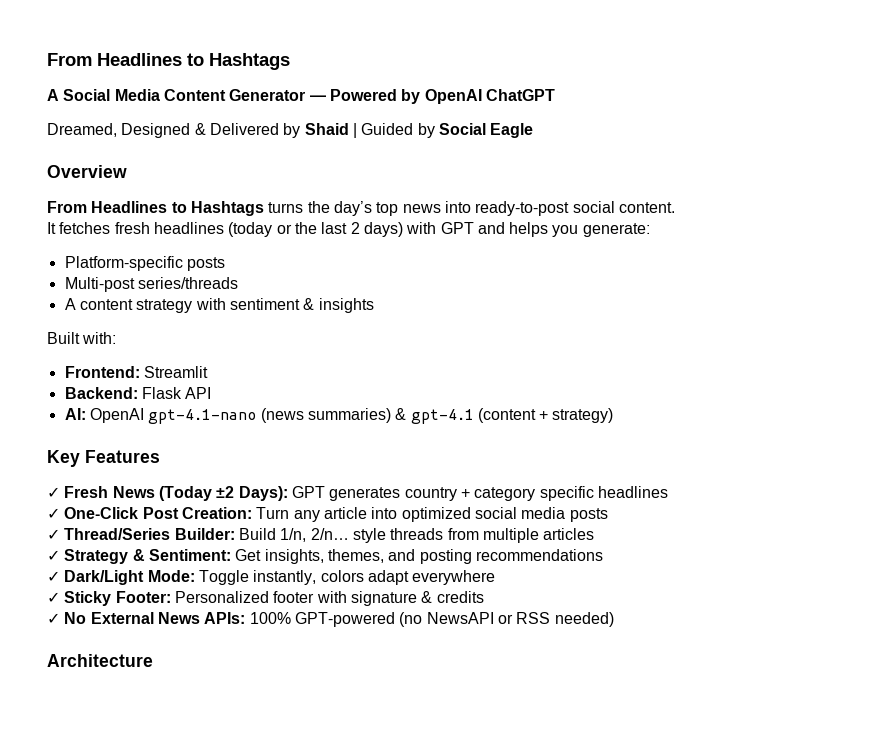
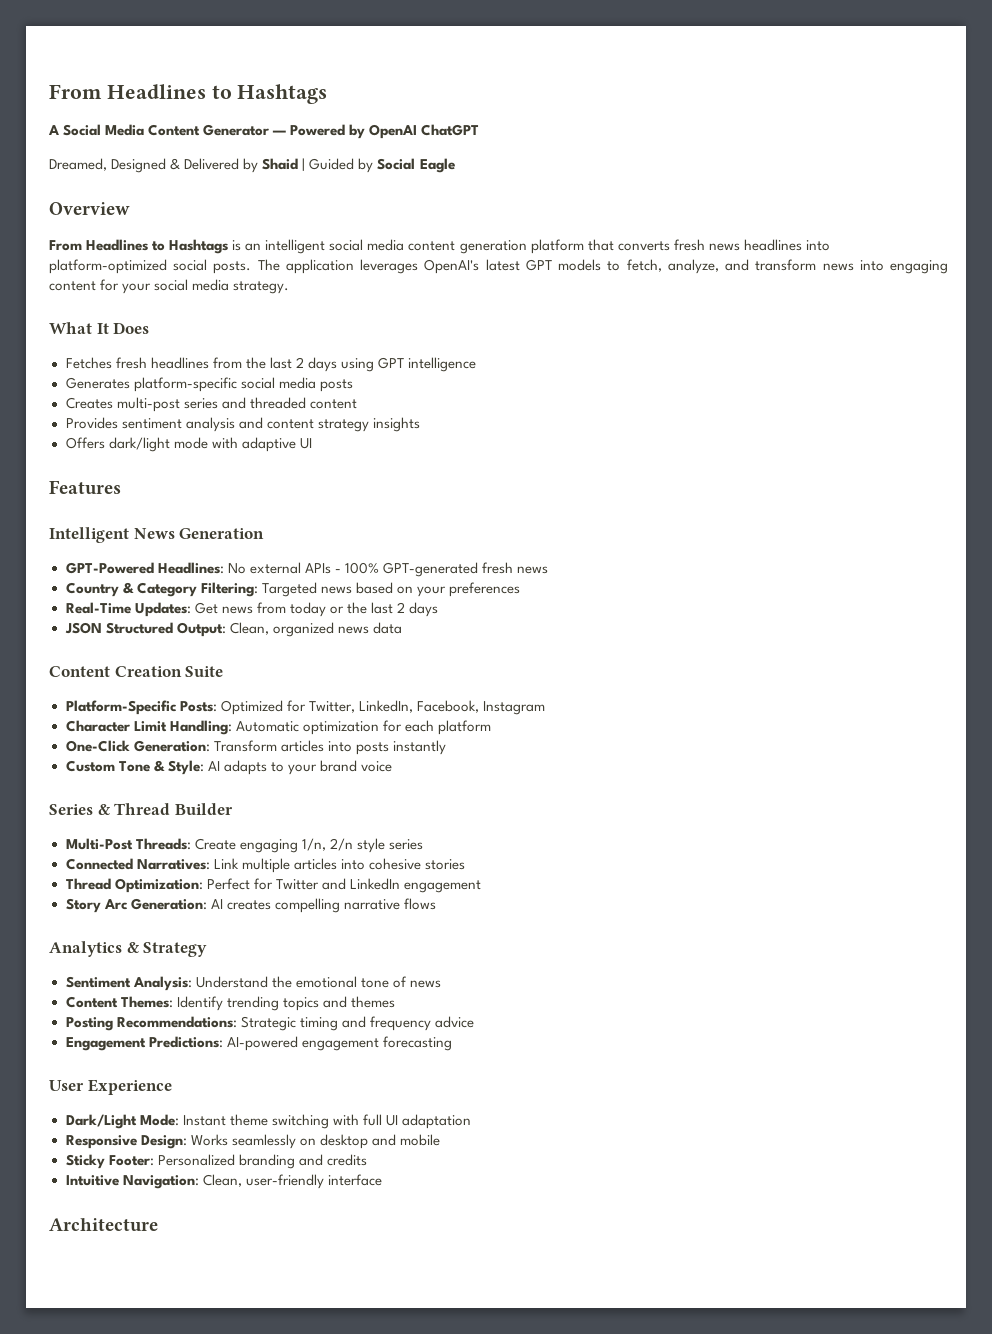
[268,201,675,216] [47,222,650,237] [64,256,225,271] [64,277,238,292] [64,298,374,313] [47,332,117,344] [64,366,208,378] [64,387,212,399] [64,408,614,424] [47,450,160,467] [47,486,668,501] [47,507,608,522] [47,528,595,543] [47,549,603,564] [47,570,496,585] [47,591,484,606] [47,612,614,627] turns the day’s top news into ready-to-post social content. // It fetches fresh headlines (today or the last 2 days) with GPT and helps you generate: // Platform-specific posts // Multi-post series/threads // A content strategy with sentiment & insights // Built with: // Frontend: Streamlit // Backend: Flask API // AI: OpenAI gpt-4.1-nano (news summaries) & gpt-4.1 (content + strategy) // Key Features // ✓ Fresh News (Today ±2 Days): GPT generates country + category specific headlines // ✓ One-Click Post Creation: Turn any article into optimized social media posts // ✓ Thread/Series Builder: Build 1/n, 2/n… style threads from multiple articles // ✓ Strategy & Sentiment: Get insights, themes, and posting recommendations // ✓ Dark/Light Mode: Toggle instantly, colors adapt everywhere // ✓ Sticky Footer: Personalized footer with signature & credits // ✓ No External News APIs: 100% GPT-powered (no NewsAPI or RSS needed) -> [232,239,830,254] [49,259,949,274] [49,279,290,294] [49,322,150,334] [65,357,477,372] [65,377,353,392] [65,397,357,412] [65,417,420,432] [65,437,312,452] [49,480,121,495] [49,527,265,543] [65,562,548,577] [65,582,520,597] [65,602,439,617] [64,622,402,637] [49,666,224,677] [65,700,545,715] [65,720,491,735] [65,740,446,755] [65,760,392,775] [49,803,233,815] [65,838,423,853] [65,858,465,873] [65,878,481,893] [65,898,436,913] [49,941,208,957] [65,976,441,991] [65,996,395,1011] [65,1016,474,1031] [65,1036,452,1051] [49,1079,172,1095] [65,1114,471,1129] [65,1134,440,1149] [65,1154,367,1169] [65,1174,382,1189] is an intelligent social media content generation platform that converts fresh news headlines into platform-optimized social posts. The application leverages OpenAI's latest GPT models to fetch, analyze, and transform news into engaging content for your social media strategy. // What It Does // Fetches fresh headlines from the last 2 days using GPT intelligence // Generates platform-specific social media posts // Creates multi-post series and threaded content // Provides sentiment analysis and content strategy insights // Offers dark/light mode with adaptive UI // Features // Intelligent News Generation // GPT-Powered Headlines: No external APIs - 100% GPT-generated fresh news // Country & Category Filtering: Targeted news based on your preferences // Real-Time Updates: Get news from today or the last 2 days // JSON Structured Output: Clean, organized news data // Content Creation Suite // Platform-Specific Posts: Optimized for Twitter, LinkedIn, Facebook, Instagram // Character Limit Handling: Automatic optimization for each platform // One-Click Generation: Transform articles into posts instantly // Custom Tone & Style: AI adapts to your brand voice // Series & Thread Builder // Multi-Post Threads: Create engaging 1/n, 2/n style series // Connected Narratives: Link multiple articles into cohesive stories // Thread Optimization: Perfect for Twitter and LinkedIn engagement // Story Arc Generation: AI creates compelling narrative flows // Analytics & Strategy // Sentiment Analysis: Understand the emotional tone of news // Content Themes: Identify trending topics and themes // Posting Recommendations: Strategic timing and frequency advice // Engagement Predictions: AI-powered engagement forecasting // User Experience // Dark/Light Mode: Instant theme switching with full UI adaptation // Responsive Design: Works seamlessly on desktop and mobile // Sticky Footer: Personalized branding and credits // Intuitive Navigation: Clean, user-friendly interface

